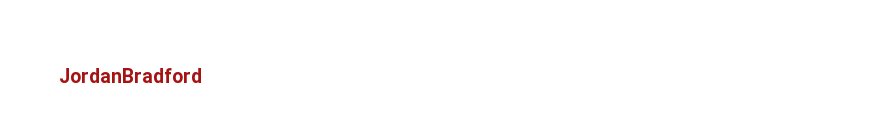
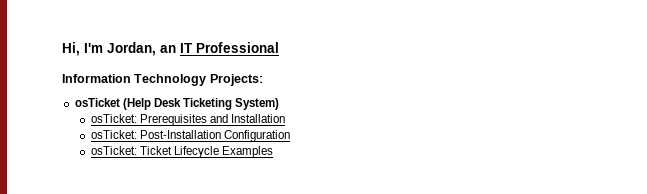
[59,68,202,83] JordanBradford -> [62,42,279,56] [62,74,263,86] [74,98,280,110] [90,114,286,126] [90,130,291,142] [90,146,274,158] Hi, I'm Jordan, an IT Professional // Information Technology Projects: // osTicket (Help Desk Ticketing System) // osTicket: Prerequisites and Installation // osTicket: Post-Installation Configuration // osTicket: Ticket Lifecycle Examples

